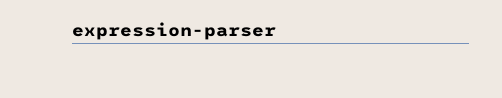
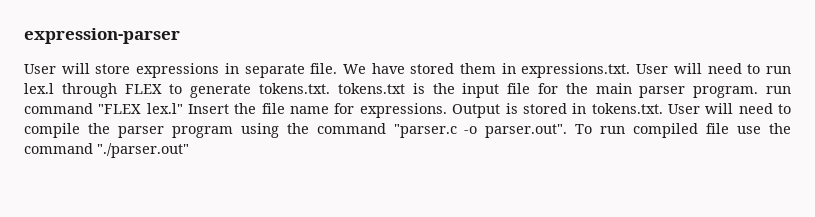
(276, 31) none -> [24,63,792,78] [24,83,791,98] [24,103,792,118] [24,123,791,138] [24,143,189,158] // User will store expressions in separate file. We have stored them in expressions.txt. User will need to run lex.l through FLEX to generate tokens.txt. tokens.txt is the input file for the main parser program. run command "FLEX lex.l" Insert the file name for expressions. Output is stored in tokens.txt. User will need to compile the parser program using the command "parser.c -o parser.out". To run compiled file use the command "./parser.out"

